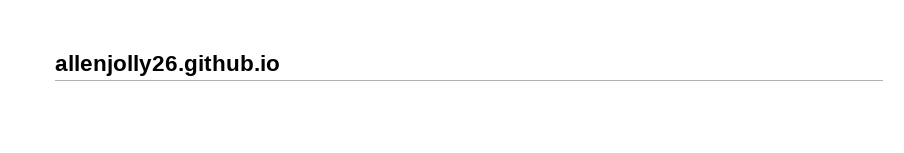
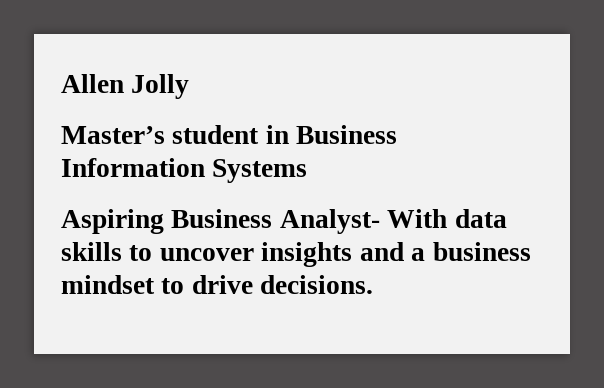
[55,55,280,76] allenjolly26.github.io -> [61,74,190,99] [61,125,398,144] [61,158,308,183] [61,209,507,234] [61,242,531,267] [61,275,374,294] Allen Jolly // Master’s student in Business Information Systems // Aspiring Business Analyst- With data skills to uncover insights and a business mindset to drive decisions.

